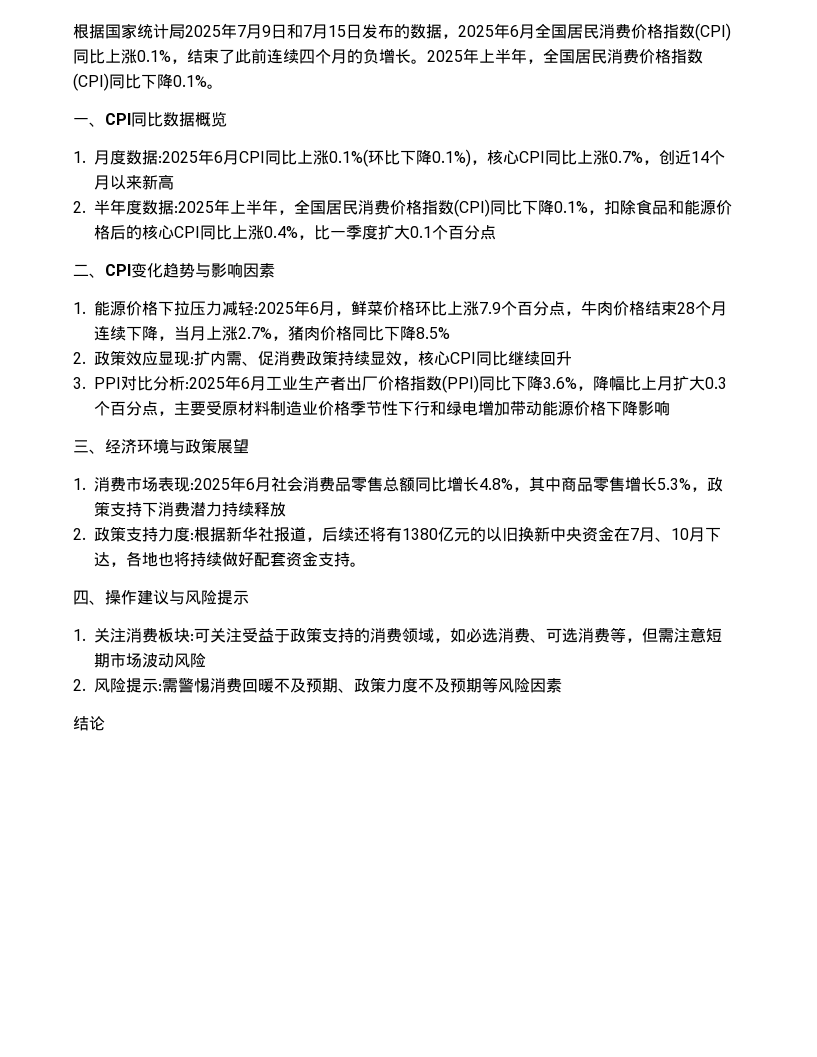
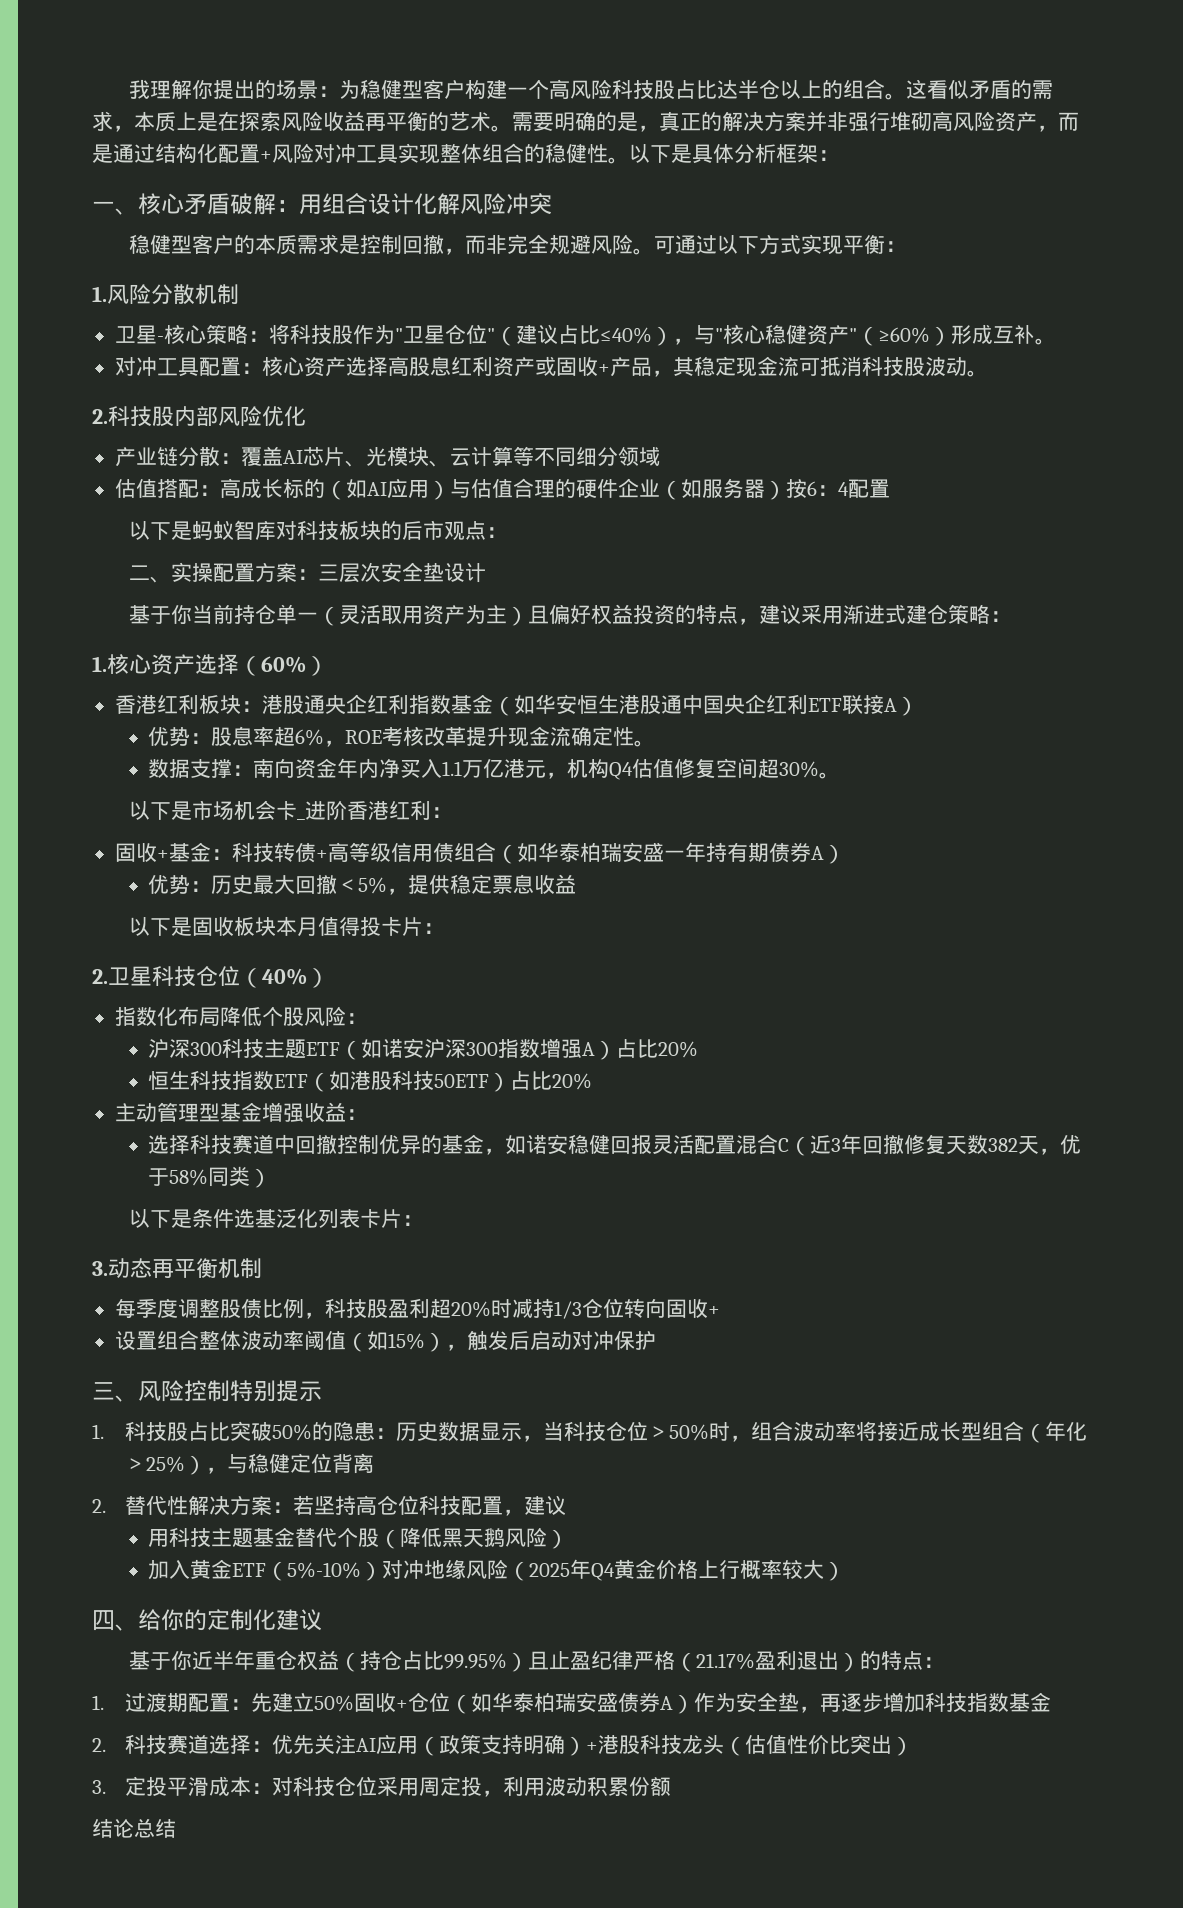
[73,23,731,41] [73,48,703,64] [73,73,223,91] [73,111,227,127] [73,149,725,167] [94,174,174,190] [73,199,732,217] [94,225,496,240] 根据国家统计局2025年7月9日和7月15日发布的数据，2025年6月全国居民消费价格指数(CPI)同比上涨0.1%，结束了此前连续四个月的负增长。2025年上半年，全国居民消费价格指数(CPI)同比下降0.1%。 // 一、CPI同比数据概览 // 1.月度数据:2025年6月CPI同比上涨0.1%(环比下降0.1%)，核心CPI同比上涨0.7%，创近14个月以来新高 // 2.半年度数据:2025年上半年，全国居民消费价格指数(CPI)同比下降0.1%，扣除食品和能源价格后的核心CPI同比上涨0.4%，比一季度扩大0.1个百分点 -> [128,79,1053,100] [92,111,1079,132] [92,143,839,164] [92,193,552,215] [128,234,906,255] [92,284,239,305] [114,324,1056,346] [114,356,988,377] [92,406,306,427] [114,446,660,467] [114,478,890,500] [128,520,507,540] 我理解你提出的场景：为稳健型客户构建一个高风险科技股占比达半仓以上的组合。这看似矛盾的需求，本质上是在探索风险收益再平衡的艺术。需要明确的是，真正的解决方案并非强行堆砌高风险资产，而是通过结构化配置+风险对冲工具实现整体组合的稳健性。以下是具体分析框架： // 一、核心矛盾破解：用组合设计化解风险冲突 // 稳健型客户的本质需求是控制回撤，而非完全规避风险。可通过以下方式实现平衡： // 1.风险分散机制 // 卫星-核心策略：将科技股作为"卫星仓位"（建议占比≤40%），与"核心稳健资产"（≥60%）形成互补。 // 对冲工具配置：核心资产选择高股息红利资产或固收+产品，其稳定现金流可抵消科技股波动。 // 2.科技股内部风险优化 // 产业链分散：覆盖AI芯片、光模块、云计算等不同细分领域 // 估值搭配：高成长标的（如AI应用）与估值合理的硬件企业（如服务器）按6：4配置 // 以下是蚂蚁智库对科技板块的后市观点：
[105,262,275,278] [73,300,727,316] [94,326,450,341] [73,350,572,366] [73,375,727,393] [94,400,670,416] [73,438,249,454] [73,476,723,492] [94,501,286,517] [73,526,721,542] [94,551,366,567] [73,590,249,605] [73,627,722,643] [94,652,206,668] [73,677,562,693] CPI变化趋势与影响因素 // 1.能源价格下拉压力减轻:2025年6月，鲜菜价格环比上涨7.9个百分点，牛肉价格结束28个月连续下降，当月上涨2.7%，猪肉价格同比下降8.5% // 2.政策效应显现:扩内需、促消费政策持续显效，核心CPI同比继续回升 // 3. PPI对比分析:2025年6月工业生产者出厂价格指数(PPI)同比下降3.6%，降幅比上月扩大0.3个百分点，主要受原材料制造业价格季节性下行和绿电增加带动能源价格下降影响 // 三、经济环境与政策展望 // 1.消费市场表现:2025年6月社会消费品零售总额同比增长4.8%，其中商品零售增长5.3%，政策支持下消费潜力持续释放 // 2.政策支持力度:根据新华社报道，后续还将有1380亿元的以旧换新中央资金在7月、10月下达，各地也将持续做好配套资金支持。 // 四、操作建议与风险提示 // 1.关注消费板块:可关注受益于政策支持的消费领域，如必选消费、可选消费等，但需注意短期市场波动风险 // 2.风险提示:需警惕消费回暖不及预期、政策力度不及预期等风险因素 -> [170,562,486,583] [128,604,1011,626] [92,654,328,676] [114,694,918,716] [147,726,655,747] [147,758,840,780] [128,800,452,820] [114,842,845,864] [147,874,576,895] [128,916,444,936] [92,966,329,988] [114,1006,367,1026] [147,1038,698,1060] [147,1070,592,1092] [114,1102,367,1122] [147,1134,1081,1156] [147,1166,271,1188] [128,1208,423,1229] [92,1258,262,1278] [114,1298,720,1319] [114,1330,656,1352] [92,1380,322,1402] [92,1421,1088,1443] [125,1453,375,1475] [92,1495,567,1516] [147,1527,568,1549] [147,1559,845,1581] [92,1609,322,1631] [128,1650,944,1672] [92,1692,1052,1714] [92,1734,914,1756] [92,1776,672,1797] 实操配置方案：三层次安全垫设计 // 基于你当前持仓单一（灵活取用资产为主）且偏好权益投资的特点，建议采用渐进式建仓策略： // 1.核心资产选择（60%） // 香港红利板块：港股通央企红利指数基金（如华安恒生港股通中国央企红利ETF联接A） // 优势：股息率超6%，ROE考核改革提升现金流确定性。 // 数据支撑：南向资金年内净买入1.1万亿港元，机构Q4估值修复空间超30%。 // 以下是市场机会卡_进阶香港红利： // 固收+基金：科技转债+高等级信用债组合（如华泰柏瑞安盛一年持有期债券A） // 优势：历史最大回撤＜5%，提供稳定票息收益 // 以下是固收板块本月值得投卡片： // 2.卫星科技仓位（40%） // 指数化布局降低个股风险： // 沪深300科技主题ETF（如诺安沪深300指数增强A）占比20% // 恒生科技指数ETF（如港股科技50ETF）占比20% // 主动管理型基金增强收益： // 选择科技赛道中回撤控制优异的基金，如诺安稳健回报灵活配置混合C（近3年回撤修复天数382天，优于58%同类） // 以下是条件选基泛化列表卡片： // 3.动态再平衡机制 // 每季度调整股债比例，科技股盈利超20%时减持1/3仓位转向固收+ // 设置组合整体波动率阈值（如15%），触发后启动对冲保护 // 三、风险控制特别提示 // 1.科技股占比突破50%的隐患：历史数据显示，当科技仓位＞50%时，组合波动率将接近成长型组合（年化＞25%），与稳健定位背离 // 2.替代性解决方案：若坚持高仓位科技配置，建议 // 用科技主题基金替代个股（降低黑天鹅风险） // 加入黄金ETF（5%-10%）对冲地缘风险（2025年Q4黄金价格上行概率较大） // 四、给你的定制化建议 // 基于你近半年重仓权益（持仓占比99.95%）且止盈纪律严格（21.17%盈利退出）的特点： // 1.过渡期配置：先建立50%固收+仓位（如华泰柏瑞安盛债券A）作为安全垫，再逐步增加科技指数基金 // 2.科技赛道选择：优先关注AI应用（政策支持明确）+港股科技龙头（估值性价比突出） // 3.定投平滑成本：对科技仓位采用周定投，利用波动积累份额
(105, 723) none -> [134,1818,176,1838] 总结

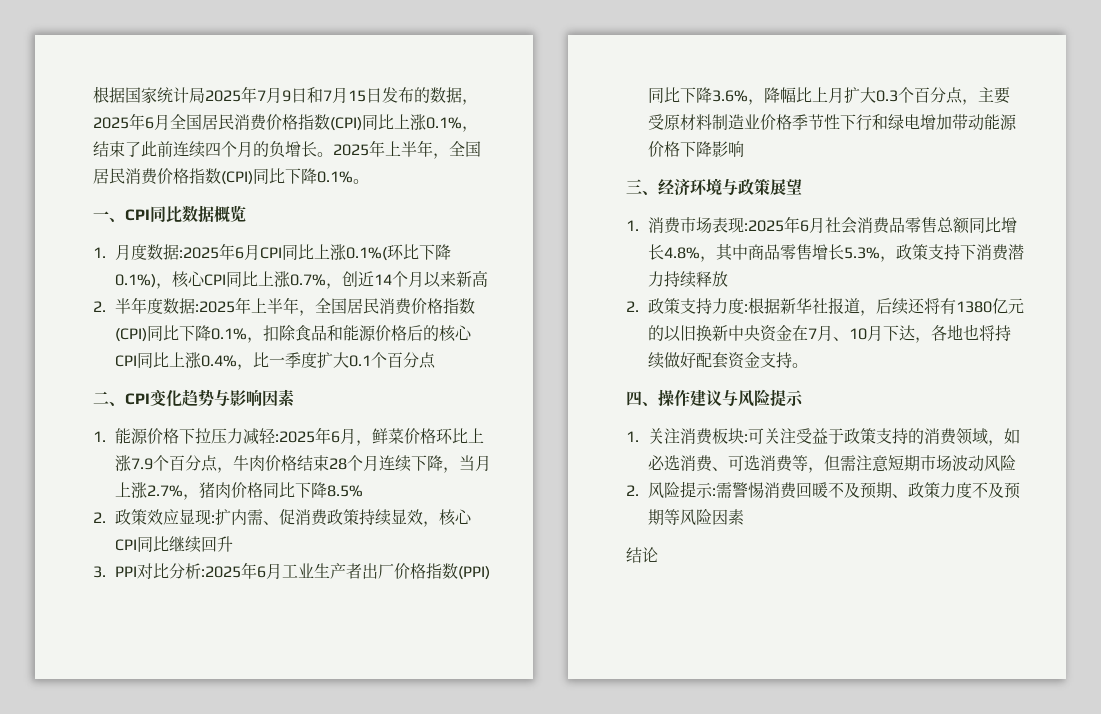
[128,79,1053,100] [92,111,1079,132] [92,143,839,164] [92,193,552,215] [128,234,906,255] [92,284,239,305] [114,324,1056,346] [114,356,988,377] [92,406,306,427] [114,446,660,467] [114,478,890,500] [128,520,507,540] 我理解你提出的场景：为稳健型客户构建一个高风险科技股占比达半仓以上的组合。这看似矛盾的需求，本质上是在探索风险收益再平衡的艺术。需要明确的是，真正的解决方案并非强行堆砌高风险资产，而是通过结构化配置+风险对冲工具实现整体组合的稳健性。以下是具体分析框架： // 一、核心矛盾破解：用组合设计化解风险冲突 // 稳健型客户的本质需求是控制回撤，而非完全规避风险。可通过以下方式实现平衡： // 1.风险分散机制 // 卫星-核心策略：将科技股作为"卫星仓位"（建议占比≤40%），与"核心稳健资产"（≥60%）形成互补。 // 对冲工具配置：核心资产选择高股息红利资产或固收+产品，其稳定现金流可抵消科技股波动。 // 2.科技股内部风险优化 // 产业链分散：覆盖AI芯片、光模块、云计算等不同细分领域 // 估值搭配：高成长标的（如AI应用）与估值合理的硬件企业（如服务器）按6：4配置 // 以下是蚂蚁智库对科技板块的后市观点： -> [93,86,478,105] [93,113,478,132] [93,140,481,159] [93,168,369,185] [93,205,246,223] [93,243,451,261] [114,270,488,289] [93,297,475,316] [114,325,472,343] [114,352,436,370] 根据国家统计局2025年7月9日和7月15日发布的数据，2025年6月全国居民消费价格指数(CPI)同比上涨0.1%，结束了此前连续四个月的负增长。2025年上半年，全国居民消费价格指数(CPI)同比下降0.1%。 // 一、CPI同比数据概览 // 1.月度数据:2025年6月CPI同比上涨0.1%(环比下降0.1%)，核心CPI同比上涨0.7%，创近14个月以来新高 // 2.半年度数据:2025年上半年，全国居民消费价格指数(CPI)同比下降0.1%，扣除食品和能源价格后的核心CPI同比上涨0.4%，比一季度扩大0.1个百分点
[170,562,486,583] [128,604,1011,626] [92,654,328,676] [114,694,918,716] [147,726,655,747] [147,758,840,780] [128,800,452,820] [114,842,845,864] [147,874,576,895] [128,916,444,936] [92,966,329,988] [114,1006,367,1026] [147,1038,698,1060] [147,1070,592,1092] [114,1102,367,1122] [147,1134,1081,1156] [147,1166,271,1188] [128,1208,423,1229] [92,1258,262,1278] [114,1298,720,1319] [114,1330,656,1352] [92,1380,322,1402] [92,1421,1088,1443] [125,1453,375,1475] [92,1495,567,1516] [147,1527,568,1549] [147,1559,845,1581] [92,1609,322,1631] [128,1650,944,1672] [92,1692,1052,1714] [92,1734,914,1756] [92,1776,672,1797] 实操配置方案：三层次安全垫设计 // 基于你当前持仓单一（灵活取用资产为主）且偏好权益投资的特点，建议采用渐进式建仓策略： // 1.核心资产选择（60%） // 香港红利板块：港股通央企红利指数基金（如华安恒生港股通中国央企红利ETF联接A） // 优势：股息率超6%，ROE考核改革提升现金流确定性。 // 数据支撑：南向资金年内净买入1.1万亿港元，机构Q4估值修复空间超30%。 // 以下是市场机会卡_进阶香港红利： // 固收+基金：科技转债+高等级信用债组合（如华泰柏瑞安盛一年持有期债券A） // 优势：历史最大回撤＜5%，提供稳定票息收益 // 以下是固收板块本月值得投卡片： // 2.卫星科技仓位（40%） // 指数化布局降低个股风险： // 沪深300科技主题ETF（如诺安沪深300指数增强A）占比20% // 恒生科技指数ETF（如港股科技50ETF）占比20% // 主动管理型基金增强收益： // 选择科技赛道中回撤控制优异的基金，如诺安稳健回报灵活配置混合C（近3年回撤修复天数382天，优于58%同类） // 以下是条件选基泛化列表卡片： // 3.动态再平衡机制 // 每季度调整股债比例，科技股盈利超20%时减持1/3仓位转向固收+ // 设置组合整体波动率阈值（如15%），触发后启动对冲保护 // 三、风险控制特别提示 // 1.科技股占比突破50%的隐患：历史数据显示，当科技仓位＞50%时，组合波动率将接近成长型组合（年化＞25%），与稳健定位背离 // 2.替代性解决方案：若坚持高仓位科技配置，建议 // 用科技主题基金替代个股（降低黑天鹅风险） // 加入黄金ETF（5%-10%）对冲地缘风险（2025年Q4黄金价格上行概率较大） // 四、给你的定制化建议 // 基于你近半年重仓权益（持仓占比99.95%）且止盈纪律严格（21.17%盈利退出）的特点： // 1.过渡期配置：先建立50%固收+仓位（如华泰柏瑞安盛债券A）作为安全垫，再逐步增加科技指数基金 // 2.科技赛道选择：优先关注AI应用（政策支持明确）+港股科技龙头（估值性价比突出） // 3.定投平滑成本：对科技仓位采用周定投，利用波动积累份额 -> [125,389,295,407] [93,427,484,446] [114,455,491,473] [114,482,363,500] [93,509,472,527] [114,536,233,553] [93,562,490,580] [647,87,1010,105] [647,114,1017,131] [647,141,744,157] [626,178,802,196] [626,216,1017,234] [647,244,1024,262] [647,271,728,288] [626,297,1024,316] [647,324,1011,343] [647,352,808,369] [626,389,803,407] [626,428,1020,446] [647,455,1016,473] [626,481,1020,499] [647,509,744,526] CPI变化趋势与影响因素 // 1.能源价格下拉压力减轻:2025年6月，鲜菜价格环比上涨7.9个百分点，牛肉价格结束28个月连续下降，当月上涨2.7%，猪肉价格同比下降8.5% // 2.政策效应显现:扩内需、促消费政策持续显效，核心CPI同比继续回升 // 3. PPI对比分析:2025年6月工业生产者出厂价格指数(PPI)同比下降3.6%，降幅比上月扩大0.3个百分点，主要受原材料制造业价格季节性下行和绿电增加带动能源价格下降影响 // 三、经济环境与政策展望 // 1.消费市场表现:2025年6月社会消费品零售总额同比增长4.8%，其中商品零售增长5.3%，政策支持下消费潜力持续释放 // 2.政策支持力度:根据新华社报道，后续还将有1380亿元的以旧换新中央资金在7月、10月下达，各地也将持续做好配套资金支持。 // 四、操作建议与风险提示 // 1.关注消费板块:可关注受益于政策支持的消费领域，如必选消费、可选消费等，但需注意短期市场波动风险 // 2.风险提示:需警惕消费回暖不及预期、政策力度不及预期等风险因素
[134,1818,176,1838] 总结 -> (658, 555) none

